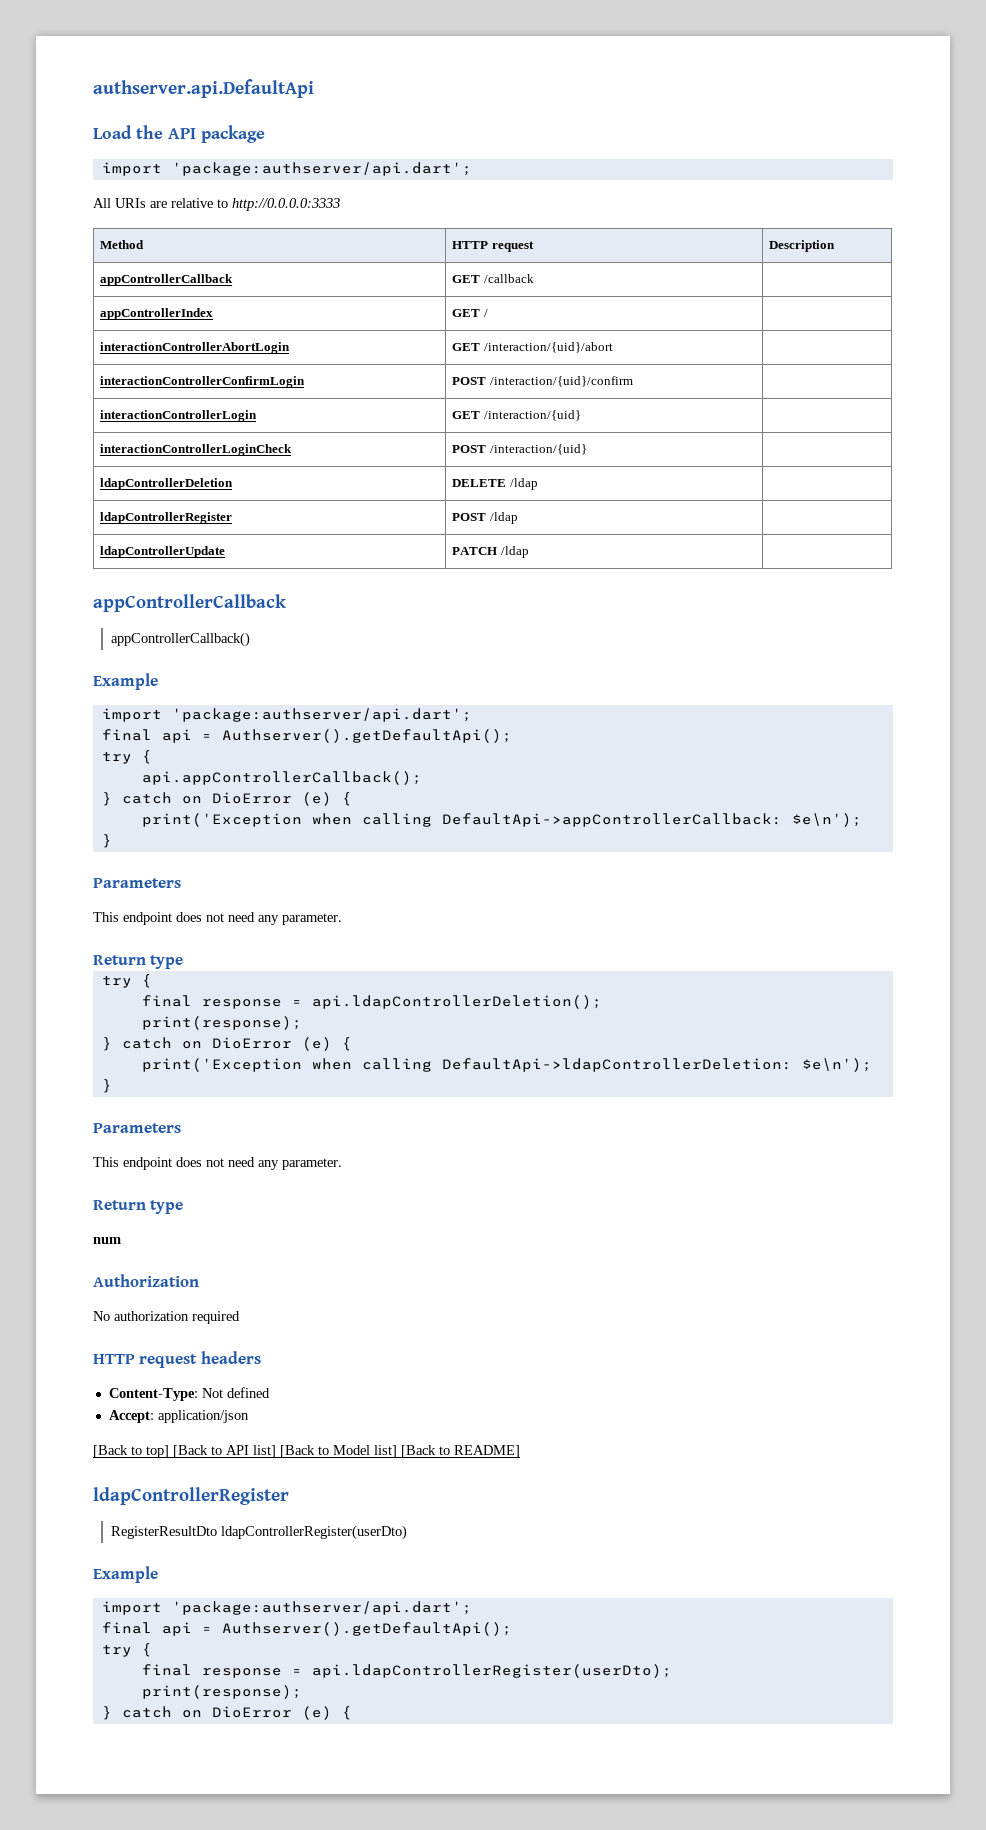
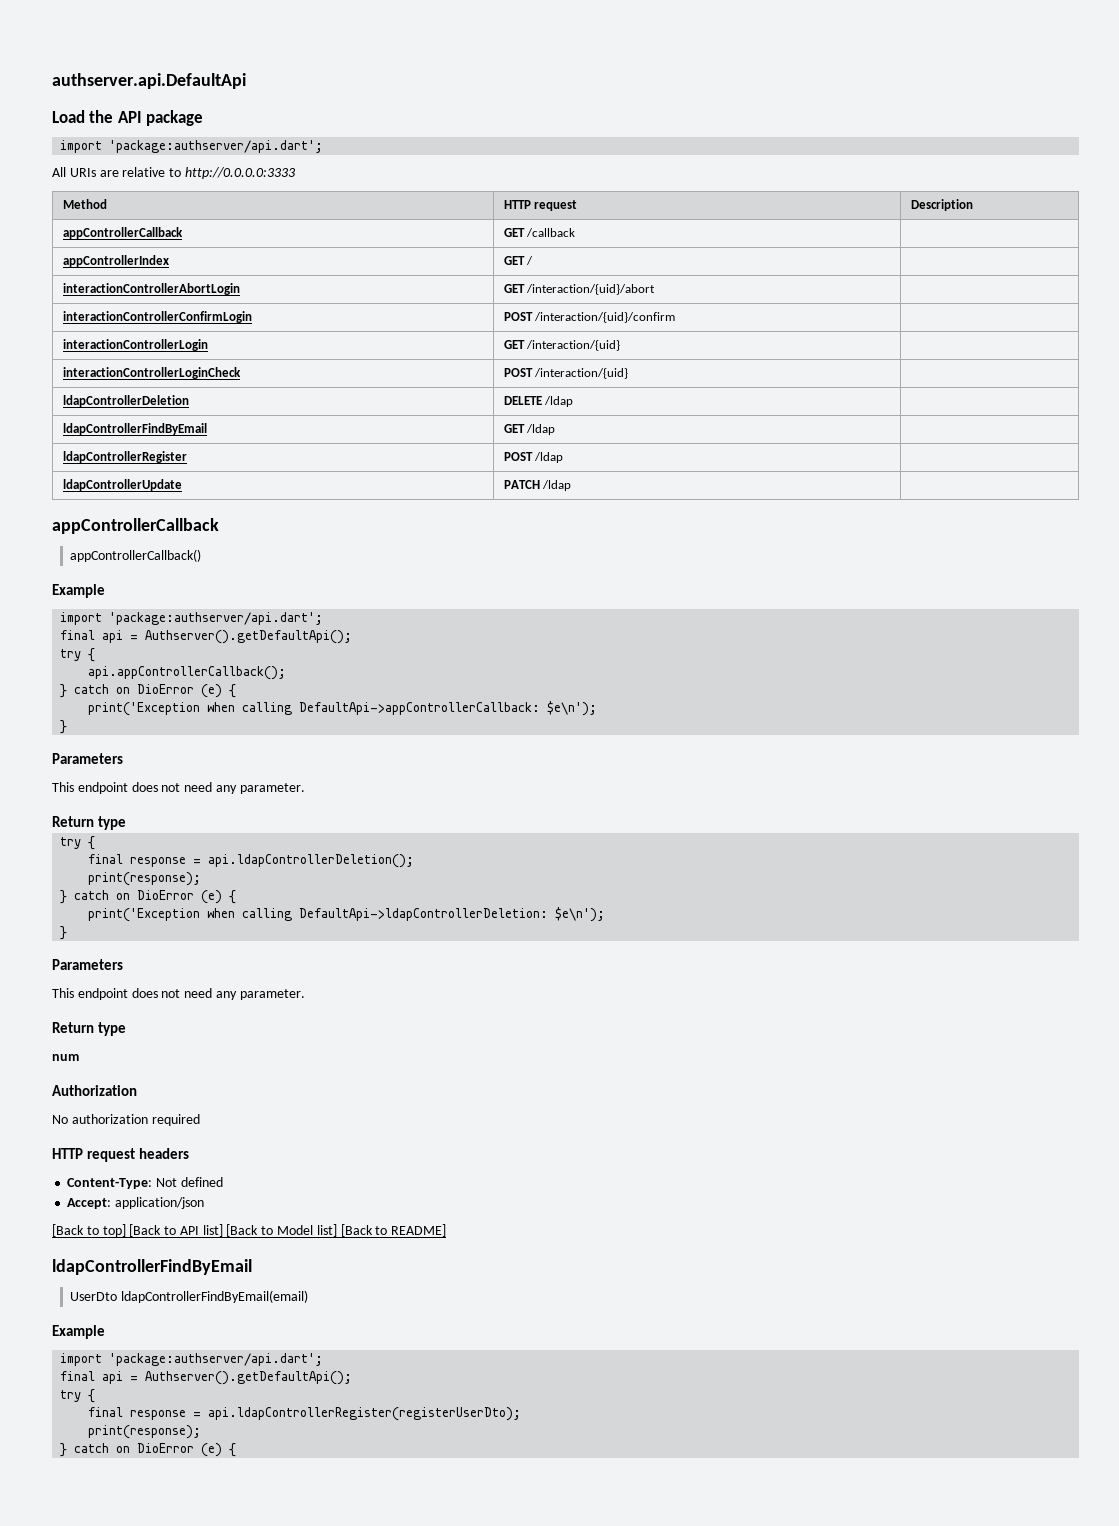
(538, 484) none -> [63,423,208,435] [504,424,556,435] // ldapControllerFindByEmail | GET /ldap |
[93,1487,289,1505] [111,1525,408,1540] ldapControllerRegister // RegisterResultDto ldapControllerRegister(userDto) -> [52,1259,252,1275] [70,1290,309,1303] ldapControllerFindByEmail // UserDto ldapControllerFindByEmail(email)
[311,1664,672,1678] api.ldapControllerRegister(userDto); -> [208,1407,522,1421] api.ldapControllerRegister(registerUserDto);

